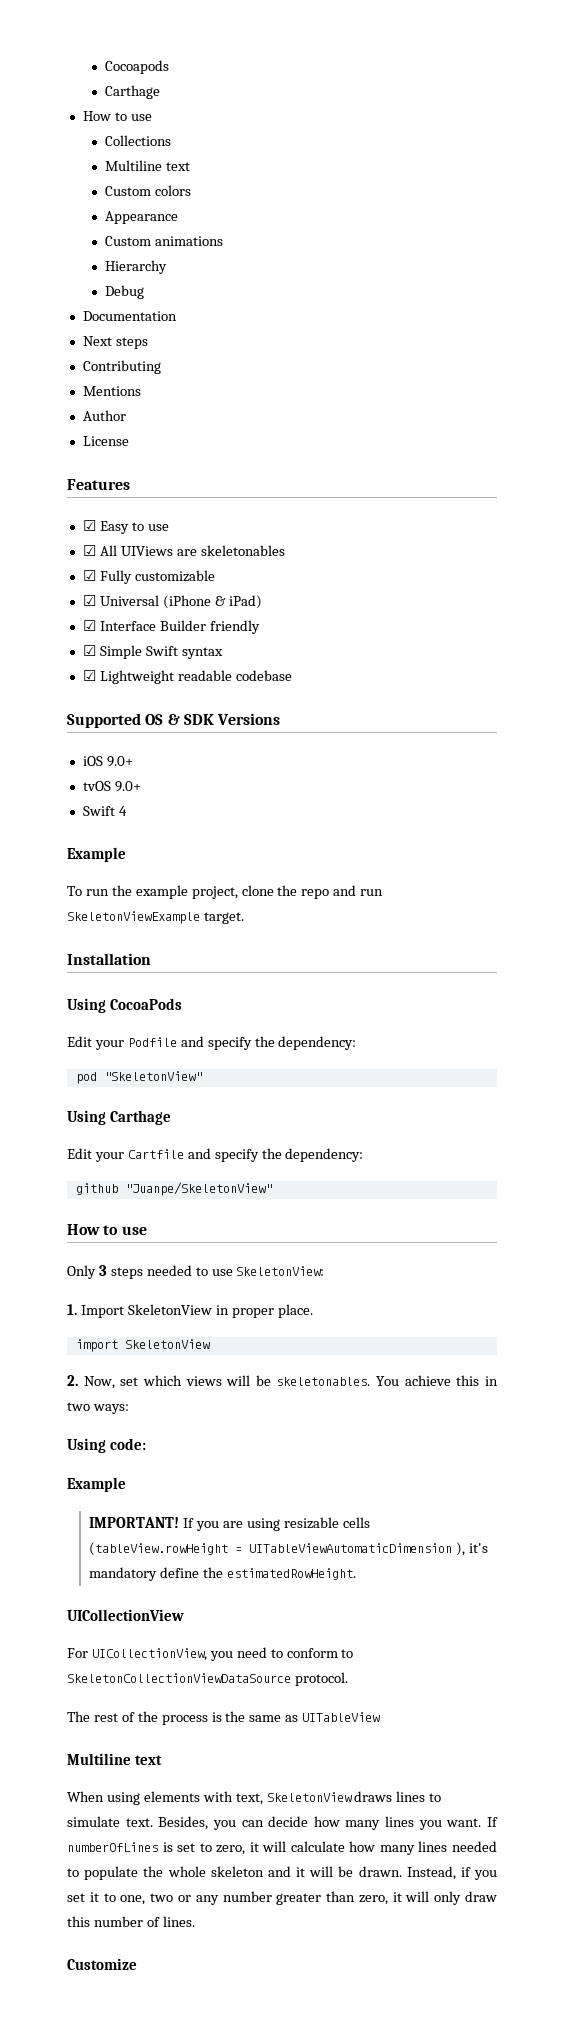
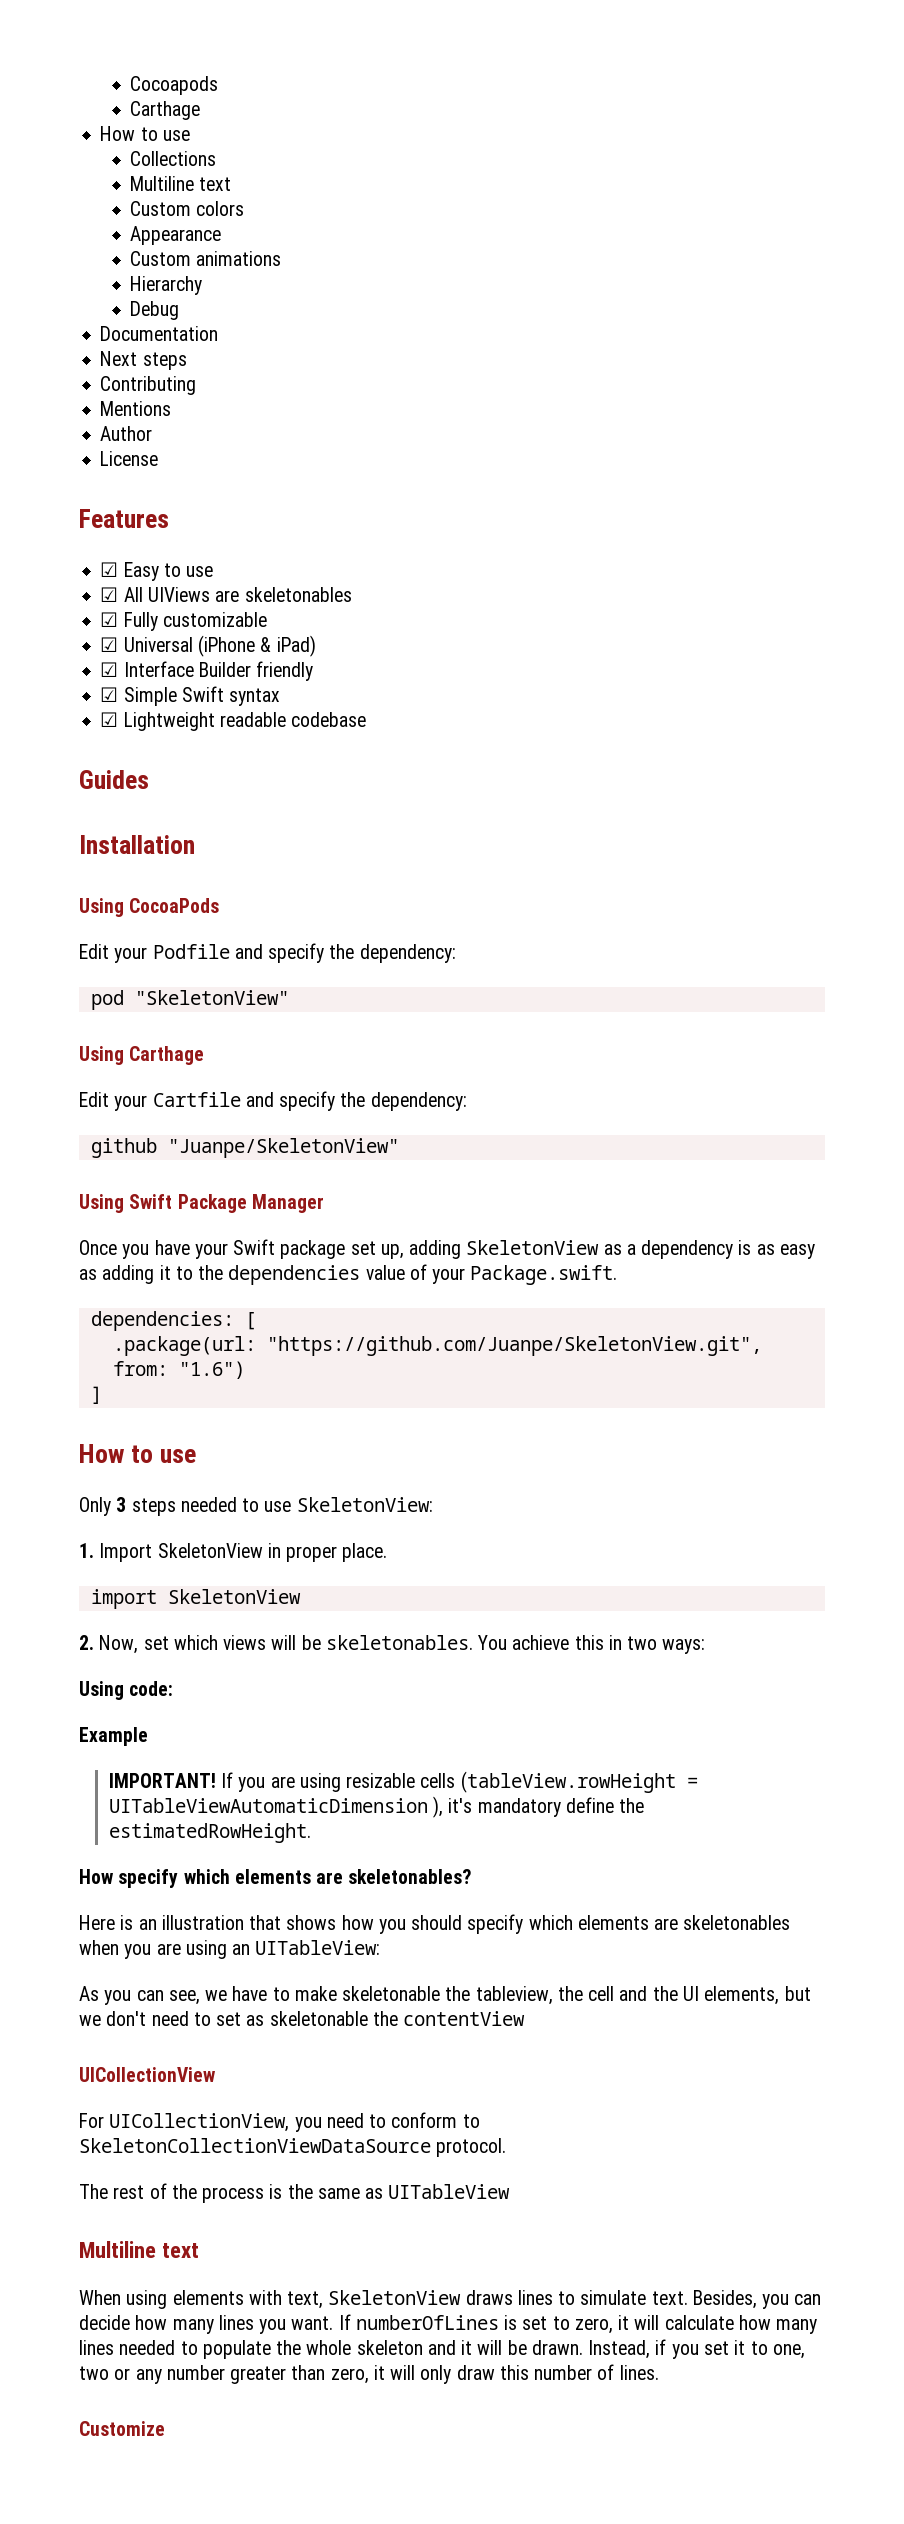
[67,713,281,728] [82,756,133,767] [82,781,141,792] [82,806,127,816] [67,847,126,862] [67,885,384,899] [67,911,244,924] Supported OS & SDK Versions // iOS 9.0+ // tvOS 9.0+ // Swift 4 // Example // To run the example project, clone the repo and run SkeletonViewExample target. -> [79,770,149,789] Guides
(272, 1189) none -> [79,1194,324,1213] [79,1239,815,1259] [79,1264,618,1285] [90,1311,256,1331] [112,1336,762,1356] [112,1361,245,1379] [90,1386,102,1404] // Using Swift Package Manager // Once you have your Swift package set up, adding SkeletonView as a dependency is as easy as adding it to the dependencies value of your Package.swift. // dependencies: [ // .package(url: "https://github.com/Juanpe/SkeletonView.git", from: "1.6") // ]
(357, 1574) none -> [79,1869,472,1888] [79,1914,791,1934] [79,1940,381,1959] [79,1986,811,2005] [79,2011,526,2026] // How specify which elements are skeletonables? // Here is an illustration that shows how you should specify which elements are skeletonables when you are using an UITableView: // As you can see, we have to make skeletonable the tableview, the cell and the UI elements, but we don't need to set as skeletonable the contentView

